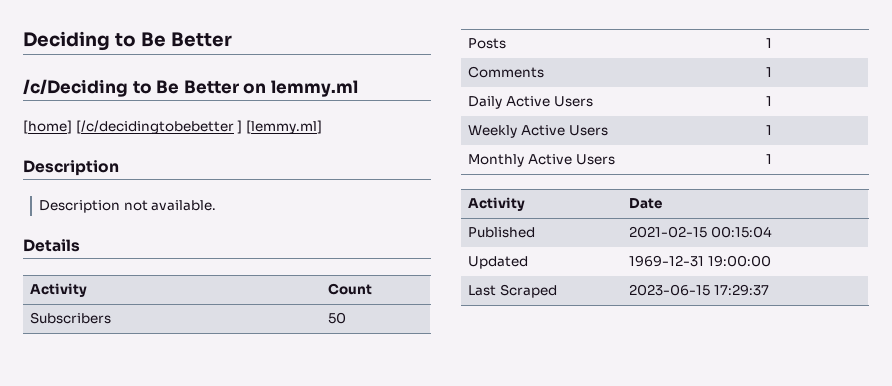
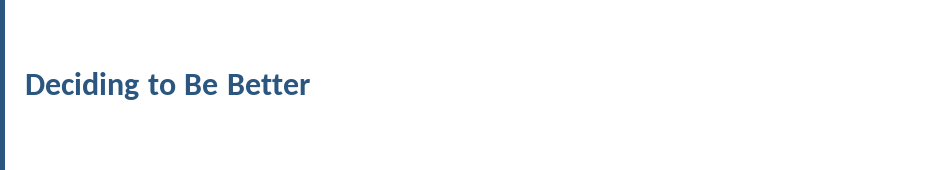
[23,79,358,97] [23,120,322,134] [23,160,119,176] [39,200,217,213] [23,239,80,252] [30,283,88,297] [328,283,373,295] [30,312,112,324] [328,312,347,324] [468,38,507,49] [766,38,773,48] [468,66,545,78] [766,67,773,77] [468,96,593,109] [766,96,773,106] [468,125,608,138] [766,125,773,135] [468,154,615,167] [766,154,773,164] [468,197,526,211] [629,198,663,209] [468,227,536,238] [629,226,772,238] [468,256,529,269] [629,255,771,267] [468,284,557,298] [629,284,769,296] // /c/Deciding to Be Better on lemmy.ml // [home] [/c/decidingtobebetter ] [lemmy.ml] // Description // Description not available. // Details // Activity | Count // Subscribers | 50 // Posts | 1 // Comments | 1 // Daily Active Users | 1 // Weekly Active Users | 1 // Monthly Active Users | 1 // Activity | Date // Published | 2021-02-15 00:15:04 // Updated | 1969-12-31 19:00:00 // Last Scraped | 2023-06-15 17:29:37 -> (310, 84) none

